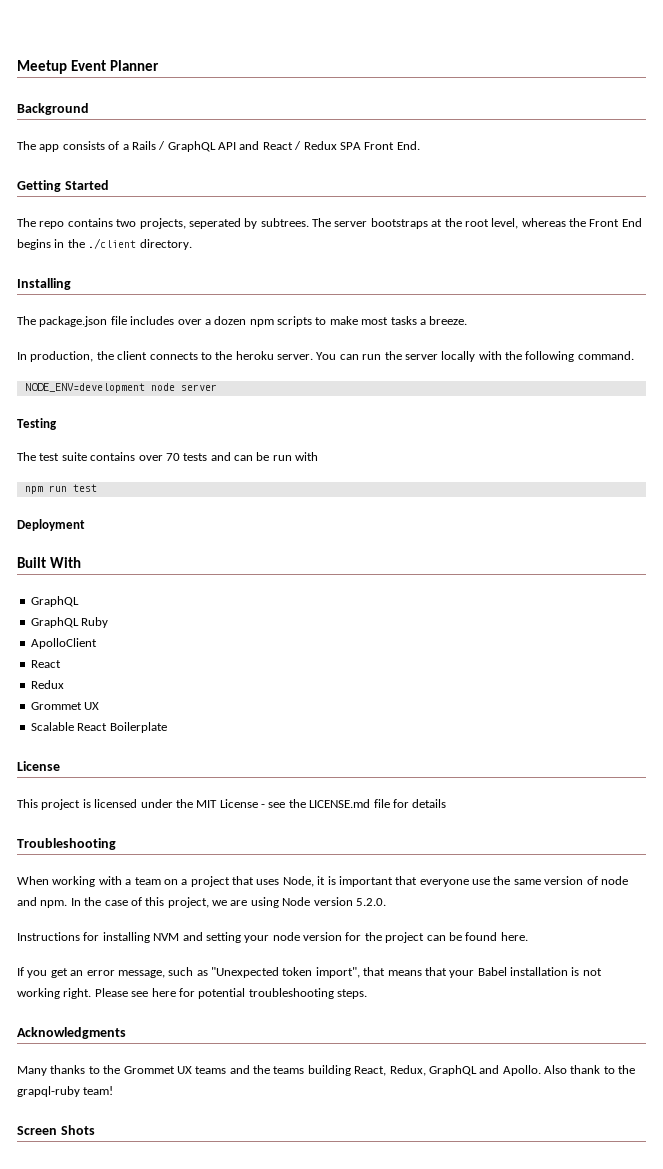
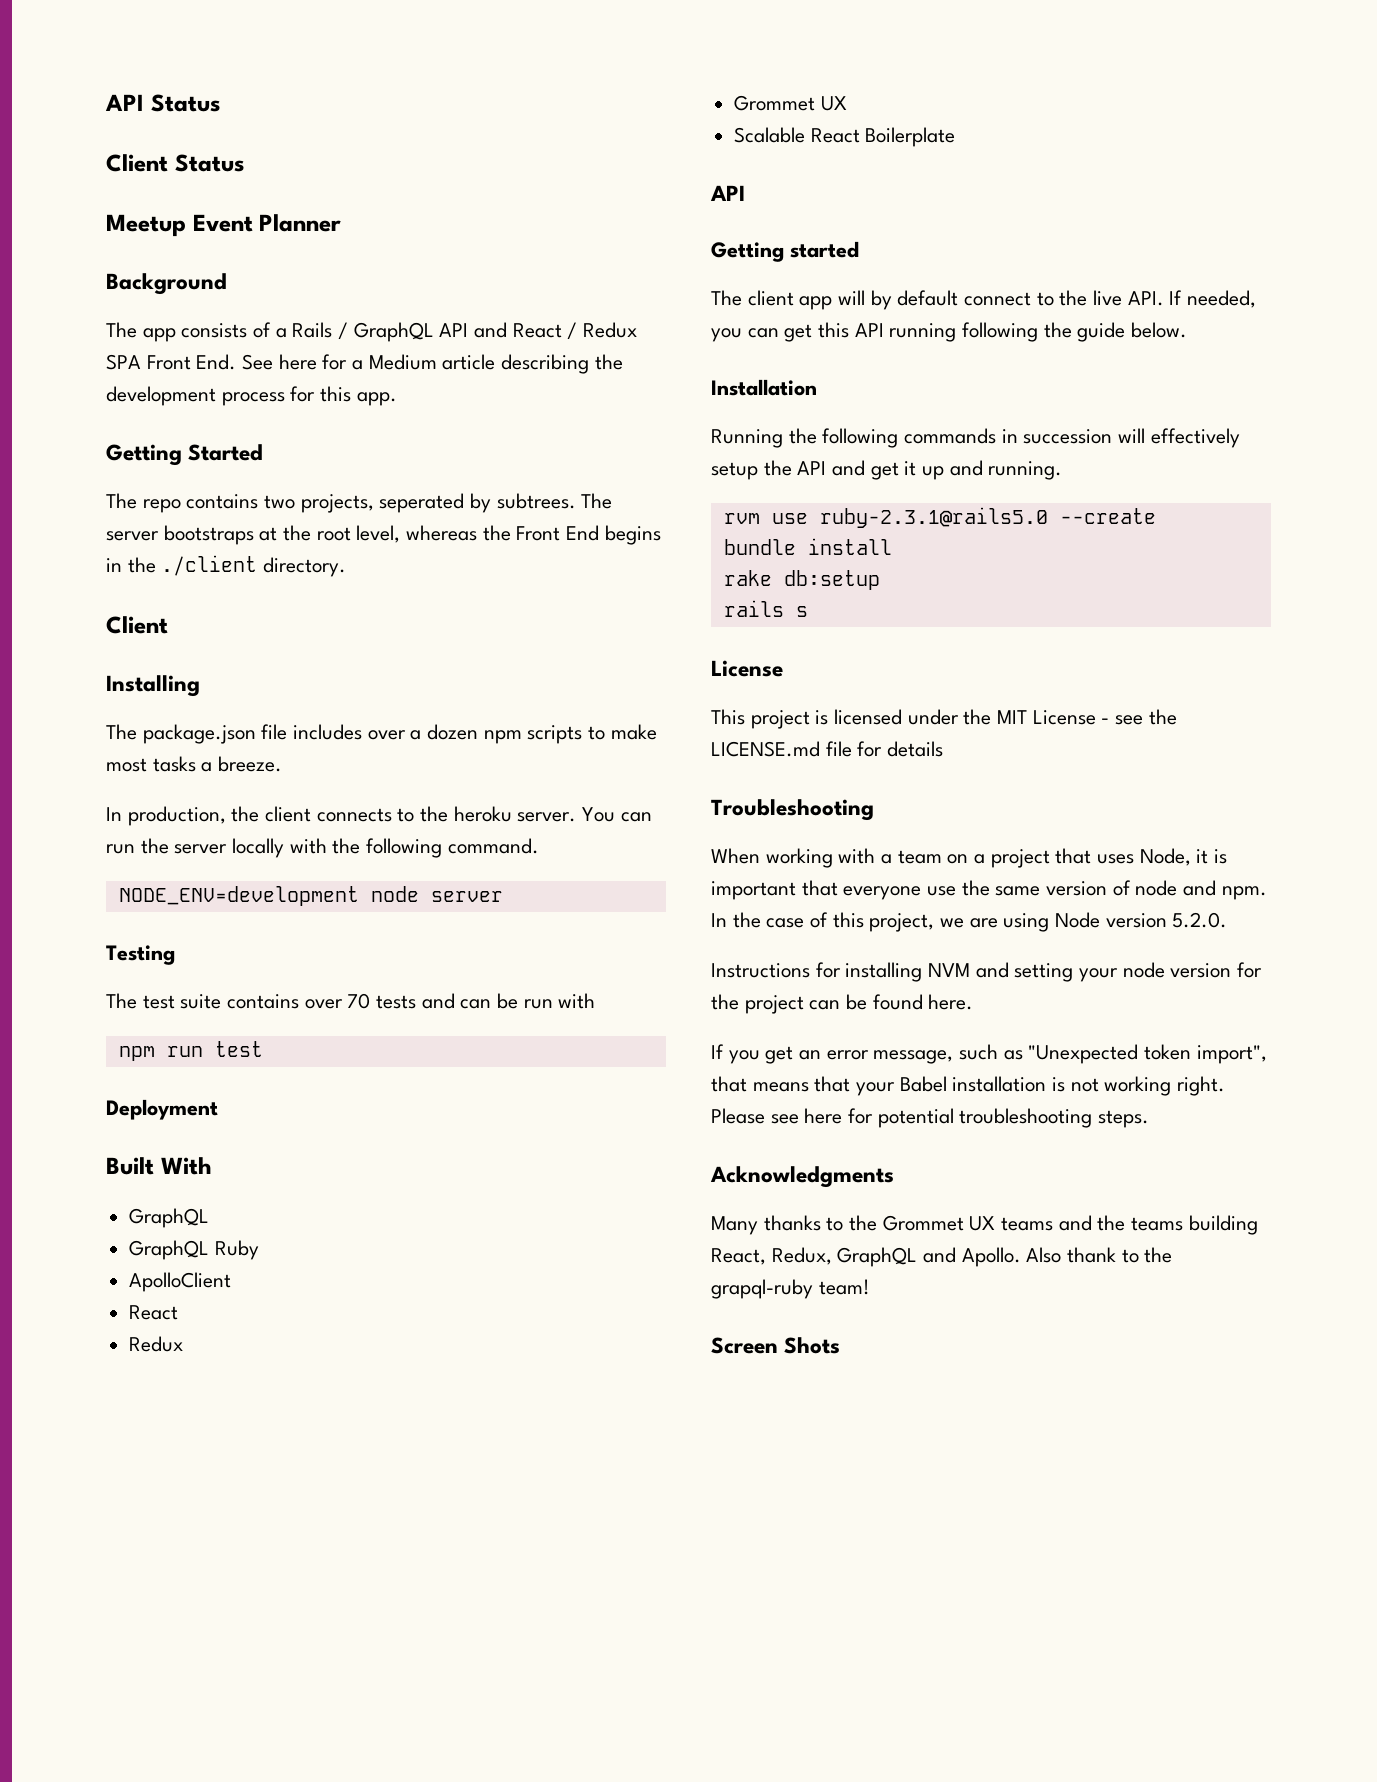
(17, 67) none -> [105,94,221,112] [106,154,245,172] API Status // Client Status //
(420, 145) none -> [242,354,623,374] [106,386,397,406] See here for a Medium article describing the development process for this app.
(192, 244) none -> [106,616,168,634] // Client
(167, 727) none -> [710,185,745,201] [711,241,859,262] [711,290,1257,310] [711,322,1188,342] [711,379,817,396] [711,428,1240,448] [711,460,1063,480] [723,507,1156,528] [723,538,892,555] [723,570,880,590] [723,600,808,617] // API // Getting started // The client app will by default connect to the live API. If needed, you can get this API running following the guide below. // Installation // Running the following commands in succession will effectively setup the API and get it up and running. // rvm use ruby-2.3.1@rails5.0 --create // bundle install // rake db:setup // rails s

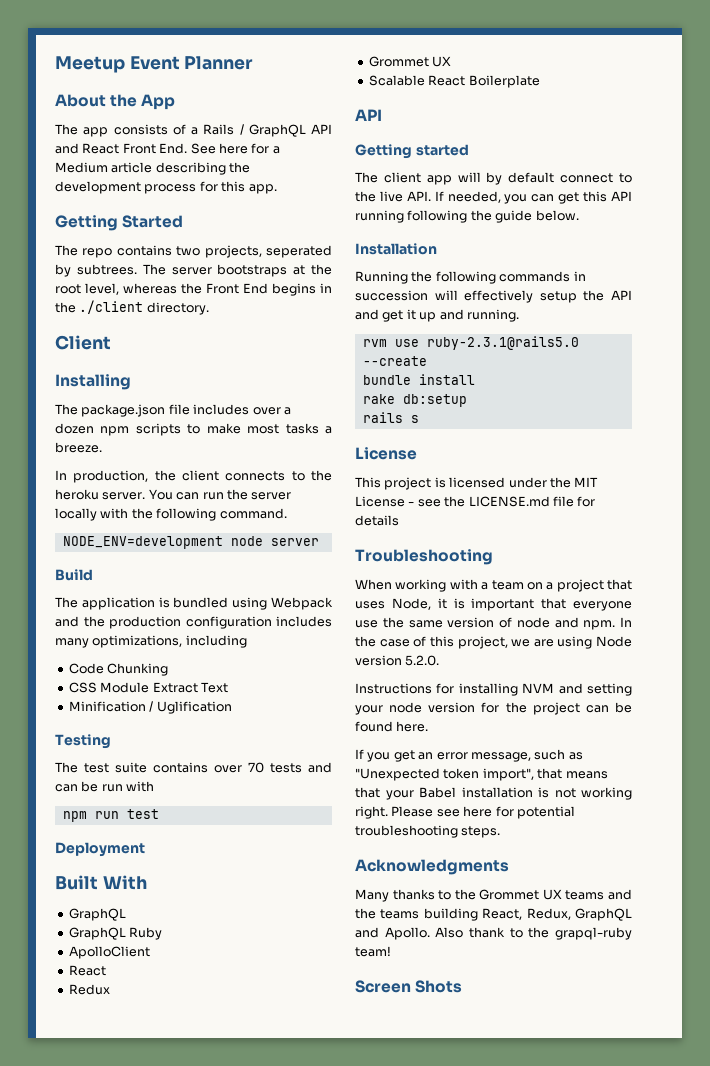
[105,94,221,112] [106,154,245,172] API Status // Client Status // -> (55, 64) none
[106,273,227,295] Background -> [55,94,176,110] About the App
[567,322,638,340] [106,354,141,370] / Redux SPA -> (120, 148) none
(503, 896) none -> [55,569,93,581] [55,597,333,610] [55,616,332,629] [55,635,247,648] [68,663,169,676] [68,682,228,693] [68,701,232,714] // Build // The application is bundled using Webpack and the production configuration includes many optimizations, including // Code Chunking // CSS Module Extract Text // Minification / Uglification

